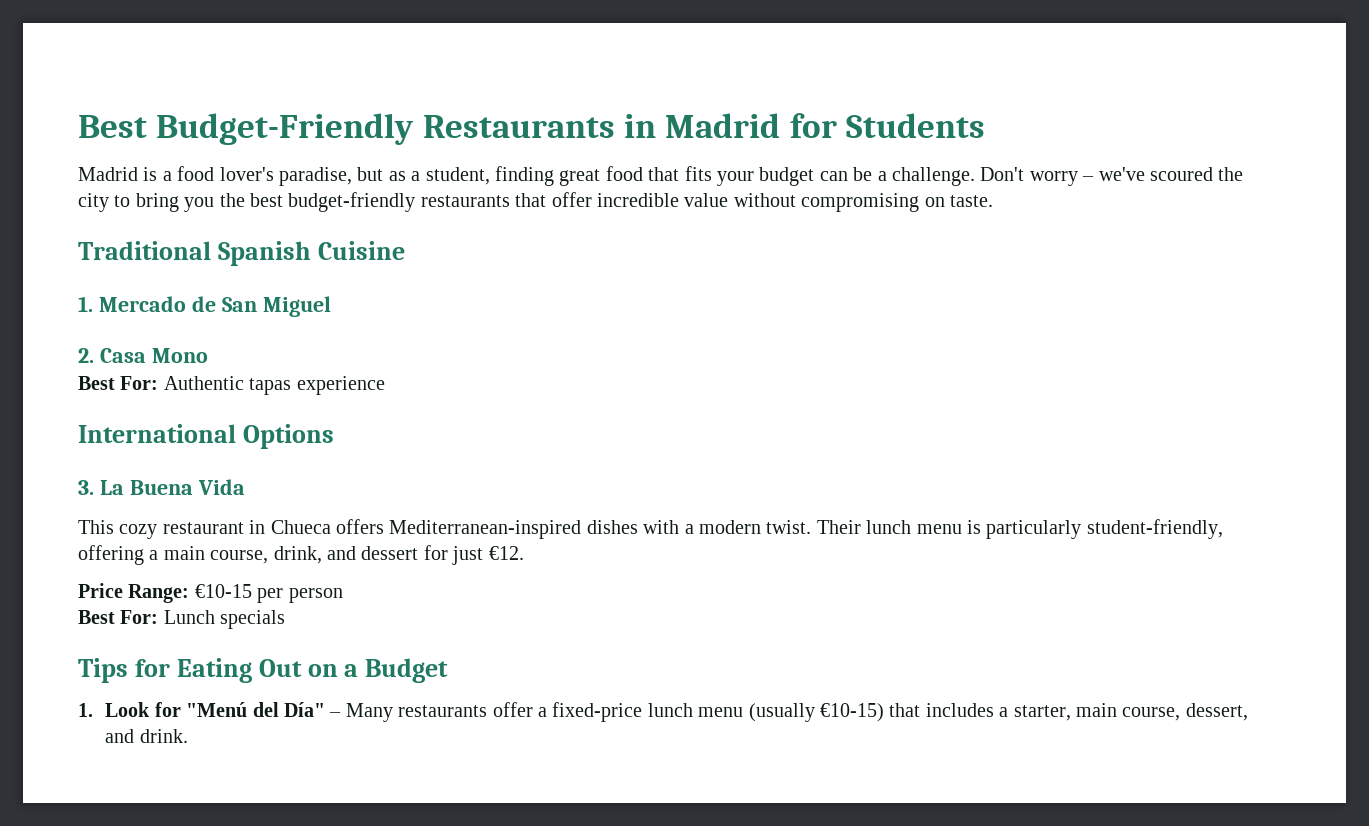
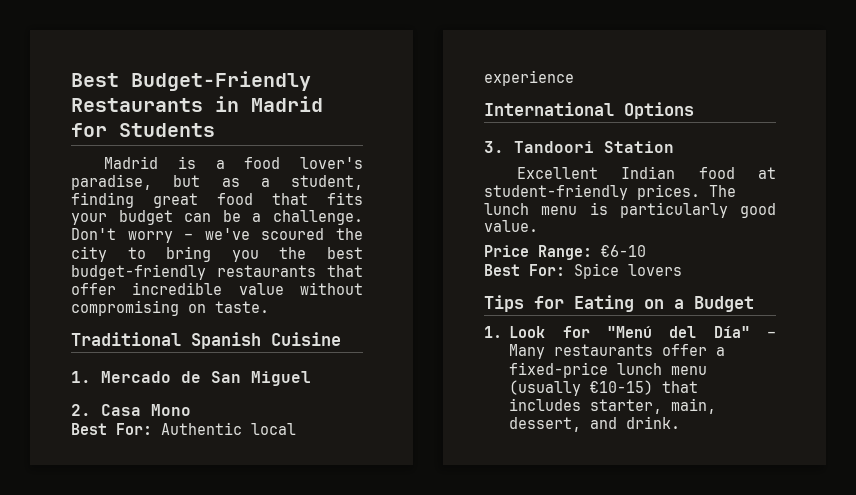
[249,378,292,395] tapas -> [251,423,296,435] local
[99,479,245,495] [78,519,1223,539] [78,545,524,565] La Buena Vida // This cozy restaurant in Chueca offers Mediterranean-inspired dishes with a modern twist. Their lunch menu is particularly student-friendly, offering a main course, drink, and dessert for just €12. -> [514,141,674,153] [517,166,776,179] [484,184,736,200] [484,202,776,218] [484,220,538,232] Tandoori Station // Excellent Indian food at student-friendly prices. The lunch menu is particularly good value.
[194,584,343,603] [78,610,286,629] €10-15 per person // Best For: Lunch specials -> [601,245,646,257] [484,263,682,279] €6-10 // Best For: Spice lovers
[258,659,302,677] Out -> (634, 303) none
[999,703,1181,721] a starter, main course, -> [590,398,717,414] starter, main,

